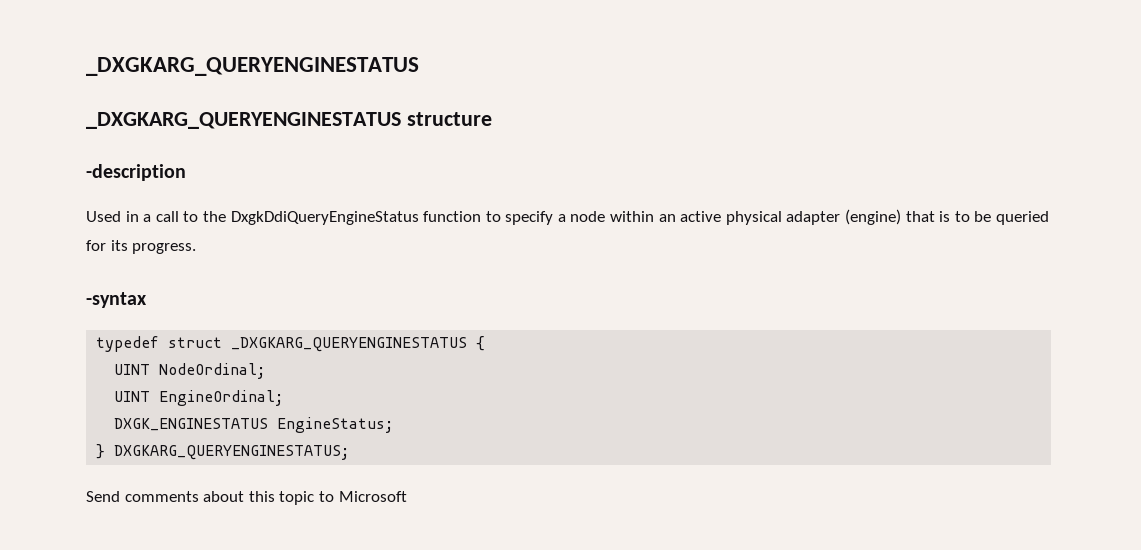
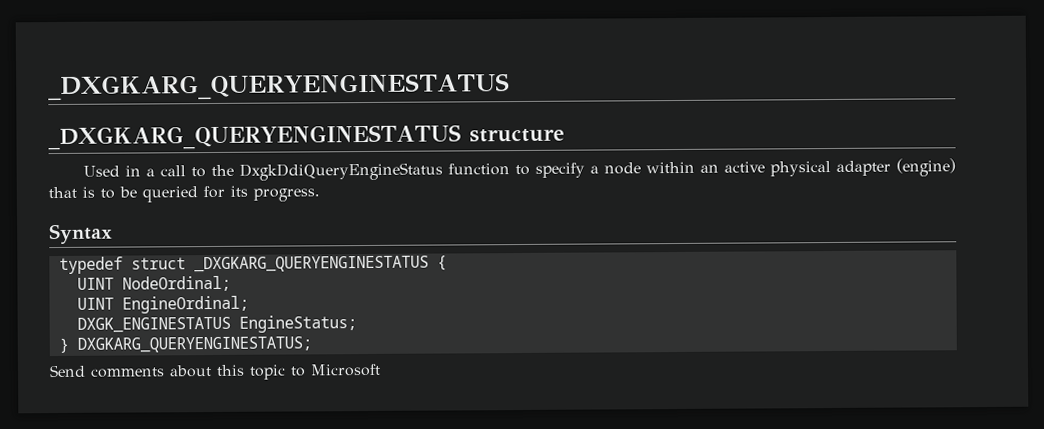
[86,164,186,181] // -description -> (565, 135) none
[86,292,147,308] -syntax -> [49,223,113,245] Syntax

